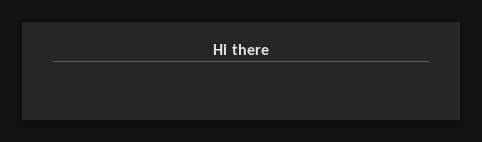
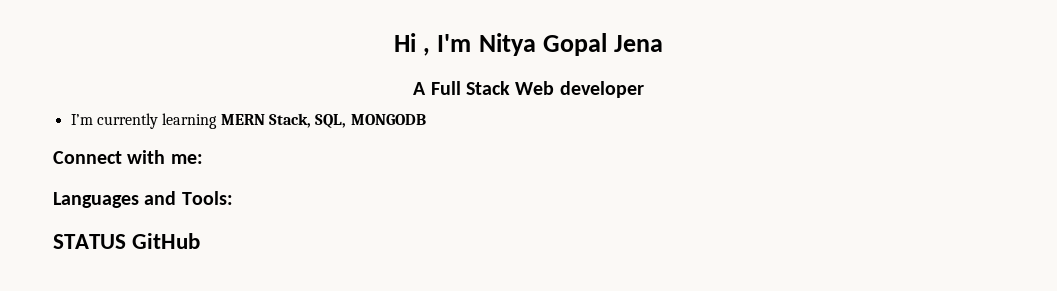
[231,44,269,55] there -> [423,33,663,56] [413,81,644,98] [70,113,426,129] [53,150,203,164] [53,191,233,208] [53,233,201,249] , I'm Nitya Gopal Jena // A Full Stack Web developer // I’m currently learning MERN Stack, SQL, MONGODB // Connect with me: // Languages and Tools: // STATUS GitHub

